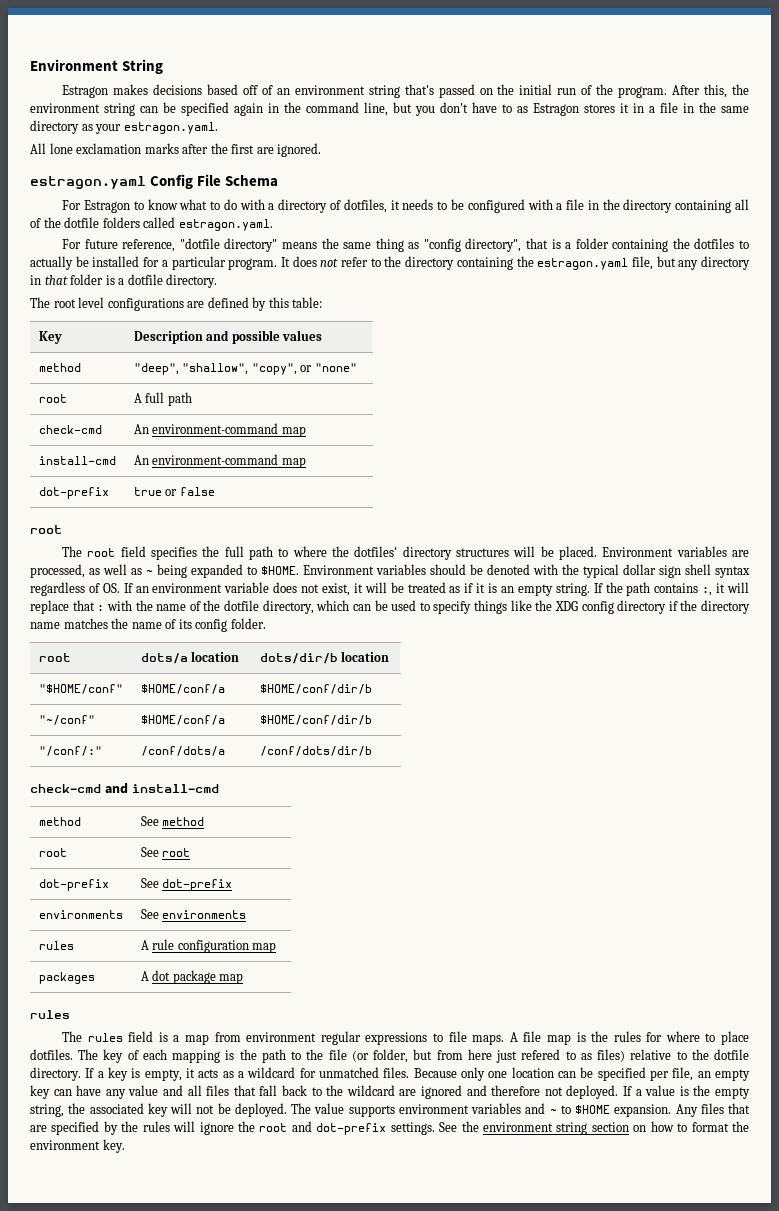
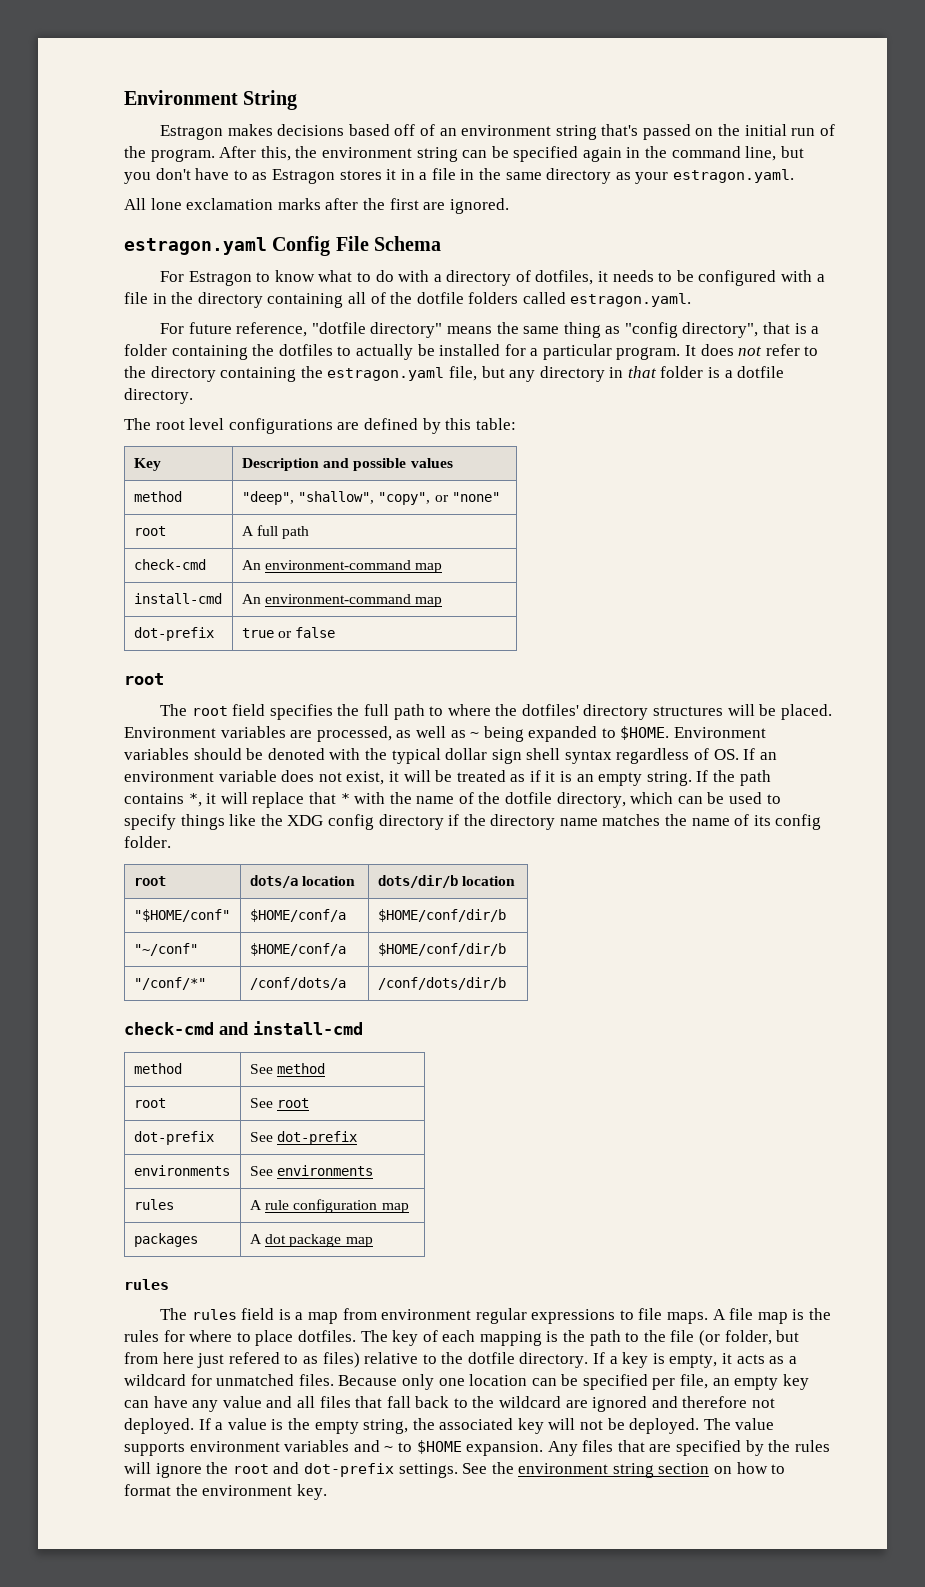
[702,587,713,596] :, -> [188,793,202,807] *,
[97,605,105,611] : -> [340,793,350,804] *
[38,746,102,756] "/conf/:" -> [133,977,206,990] "/conf/*"

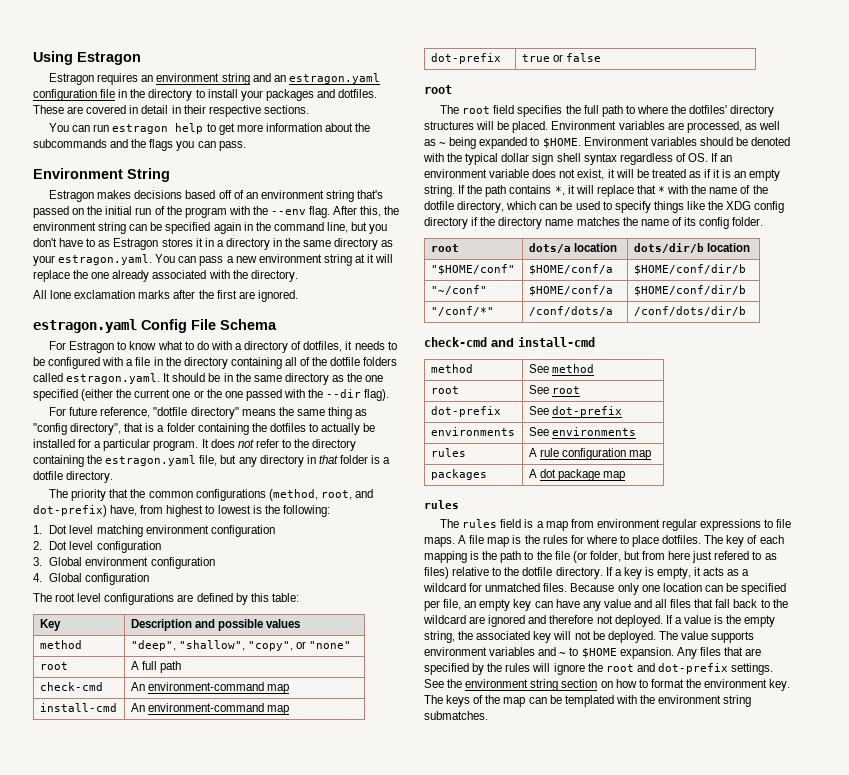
(124, 97) none -> [33,51,141,65] [49,73,380,85] [33,89,378,101] [33,105,309,117] [49,123,371,135] [33,139,246,151] Using Estragon // Estragon requires an environment string and an estragon.yaml configuration file in the directory to install your packages and dotfiles. These are covered in detail in their respective sections. // You can run estragon help to get more information about the subcommands and the flags you can pass. //
[150,149,215,162] program. -> [184,206,331,218] program with the --env flag.
[431,168,456,180] file -> [225,238,270,250] directory
(795, 176) none -> [155,254,394,266] [33,270,298,282] You can pass a new environment string at it will replace the one already associated with the directory.
(692, 300) none -> [163,373,384,385] [33,389,390,401] It should be in the same directory as the one specified (either the current one or the one passed with the --dir flag).
(193, 396) none -> [49,489,373,501] [33,505,330,517] [33,525,275,537] [33,541,161,553] [33,557,215,569] [33,573,150,585] // The priority that the common configurations (method, root, and dot-prefix) have, from highest to lowest is the following: // 1. Dot level matching environment configuration // 2. Dot level configuration // 3. Global environment configuration // 4. Global configuration
(327, 1492) none -> [424,695,752,707] [424,711,488,720] The keys of the map can be templated with the environment string submatches.

